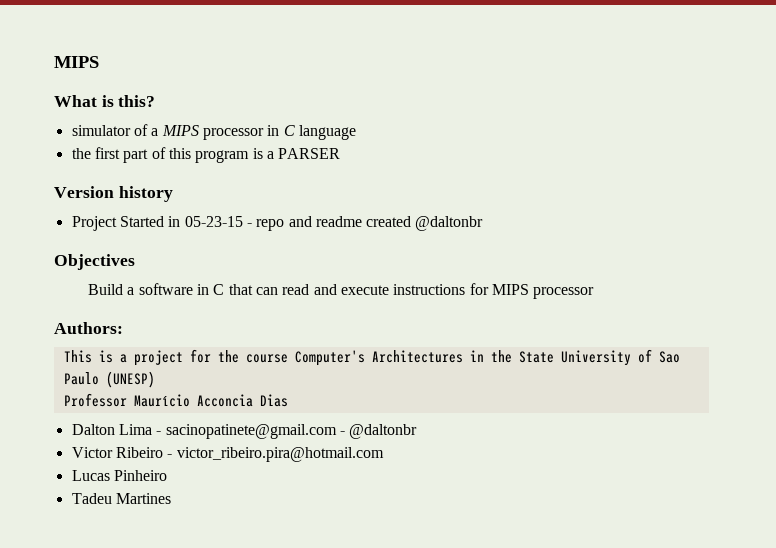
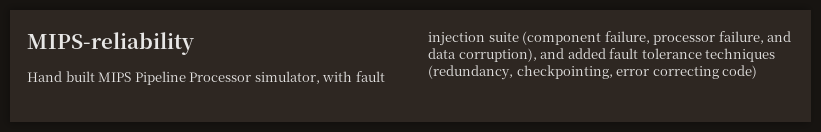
[54,56,99,68] [54,95,156,107] [71,124,356,140] [71,147,341,163] [54,186,173,202] [71,216,484,231] [54,254,135,270] [88,283,595,299] [54,322,123,334] [63,349,680,366] [63,371,155,388] [63,393,288,407] [71,424,418,439] [71,447,384,462] [71,470,167,481] [71,493,171,504] MIPS // What is this? // simulator of a MIPS processor in C language // the first part of this program is a PARSER // Version history // Project Started in 05-23-15 - repo and readme created @daltonbr // Objectives // Build a software in C that can read and execute instructions for MIPS processor // Authors: // This is a project for the course Computer's Architectures in the State University of Sao Paulo (UNESP) // Professor Maurício Acconcia Dias // Dalton Lima - sacinopatinete@gmail.com - @daltonbr // Victor Ribeiro - victor_ribeiro.pira@hotmail.com // Lucas Pinheiro // Tadeu Martines -> [27,32,194,55] [27,71,385,85] [428,31,792,46] [428,48,776,62] [428,65,758,80] MIPS-reliability // Hand built MIPS Pipeline Processor simulator, with fault injection suite (component failure, processor failure, and data corruption), and added fault tolerance techniques (redundancy, checkpointing, error correcting code)

